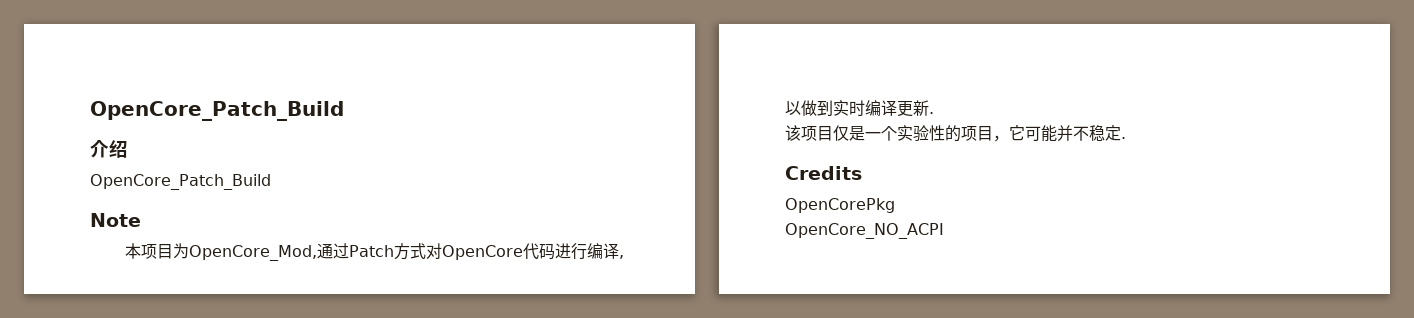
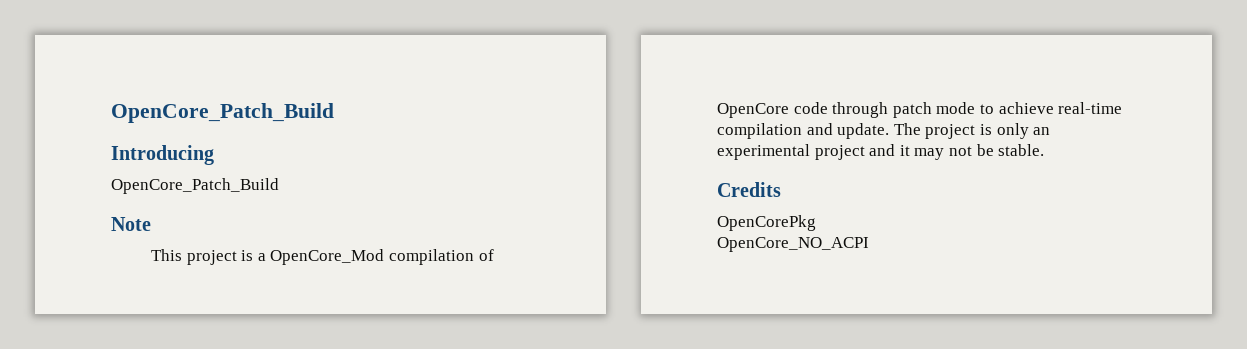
[90,101,344,121] [90,140,128,158] OpenCore_Patch_Build // 介绍 -> [111,103,334,123] [111,145,214,165] OpenCore_Patch_Build // Introducing
[125,243,625,261] [785,100,934,117] [785,125,1126,142] 本项目为OpenCore_Mod,通过Patch方式对OpenCore代码进行编译,以做到实时编译更新. // 该项目仅是一个实验性的项目，它可能并不稳定. -> [151,249,494,265] [717,102,1123,118] [717,123,1051,139] [717,144,1045,160] This project is a OpenCore_Mod compilation of OpenCore code through patch mode to achieve real-time compilation and update. The project is only an experimental project and it may not be stable.

